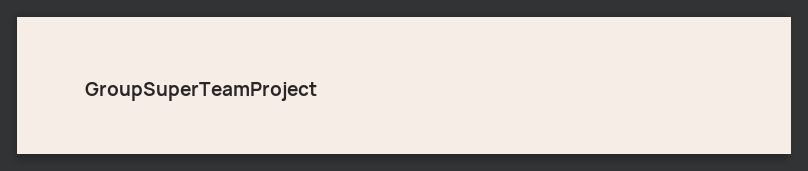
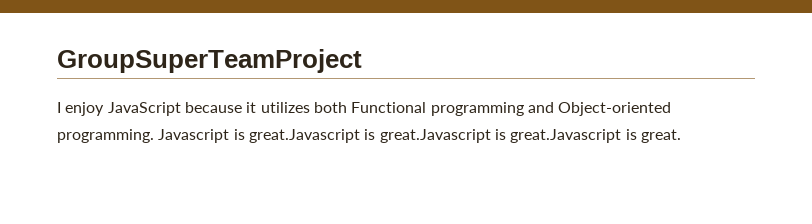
(317, 91) none -> [57,102,672,116] [57,129,681,143] // I enjoy JavaScript because it utilizes both Functional programming and Object-oriented programming. Javascript is great.Javascript is great.Javascript is great.Javascript is great.

